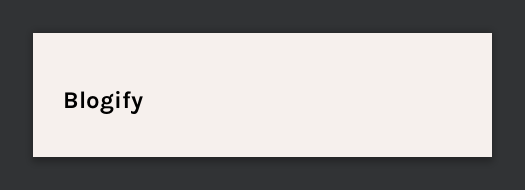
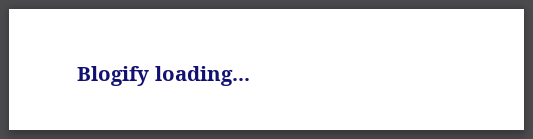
(143, 102) none -> [154,66,250,86] loading...

